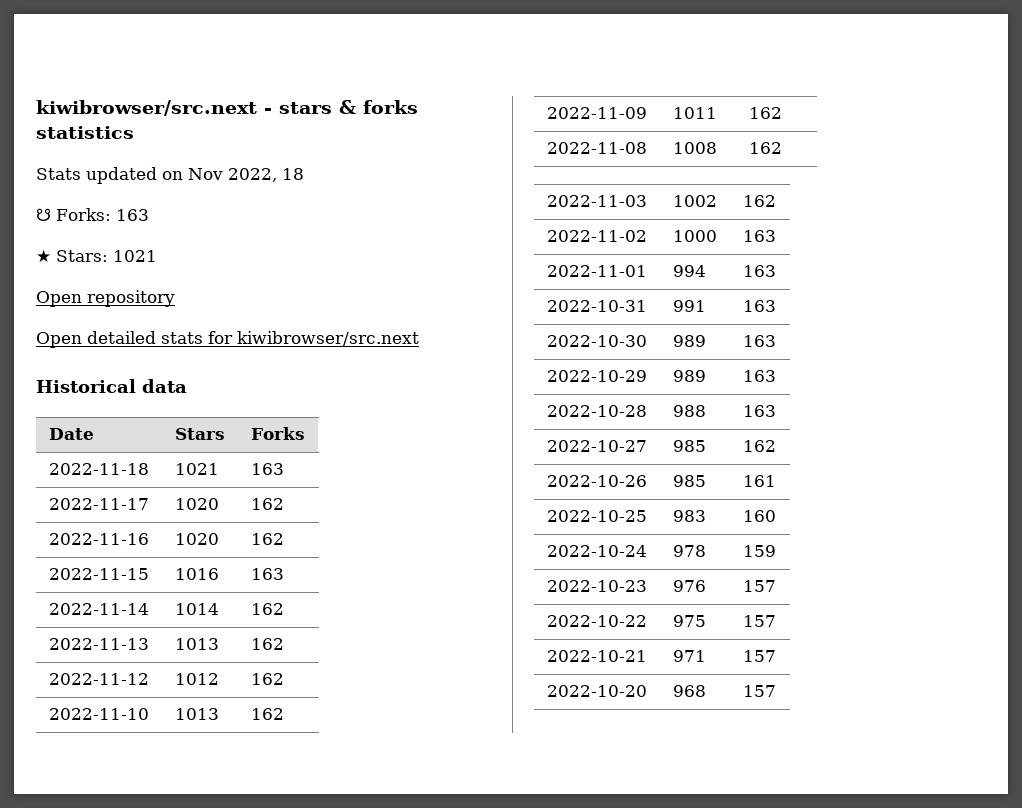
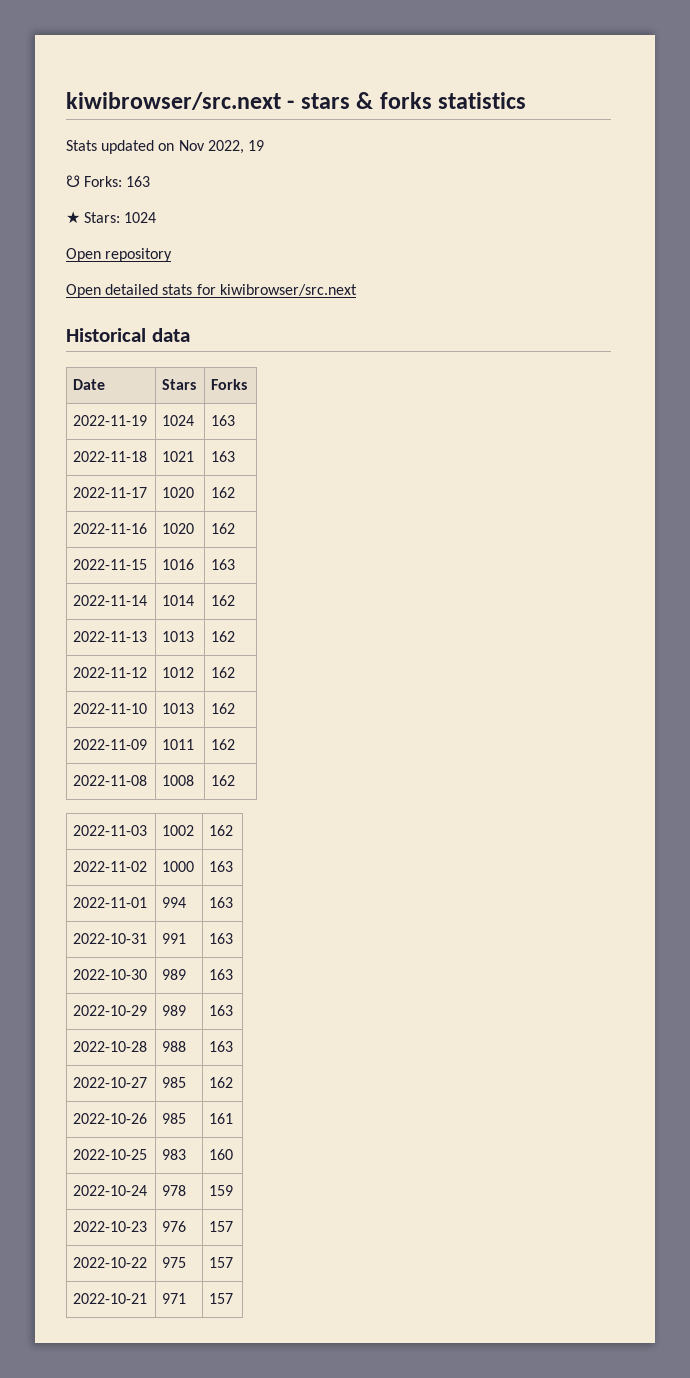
[282,168,304,180] 18 -> [247,140,264,151] 19
[113,250,157,262] 1021 -> [124,212,157,223] 1024
(305, 433) none -> [73,415,148,426] [162,415,195,426] [211,415,236,426] // 2022-11-19 | 1024 | 163
[546,685,647,697] [672,685,706,697] [742,685,776,697] // 2022-10-20 | 968 | 157 -> (234, 1298) none

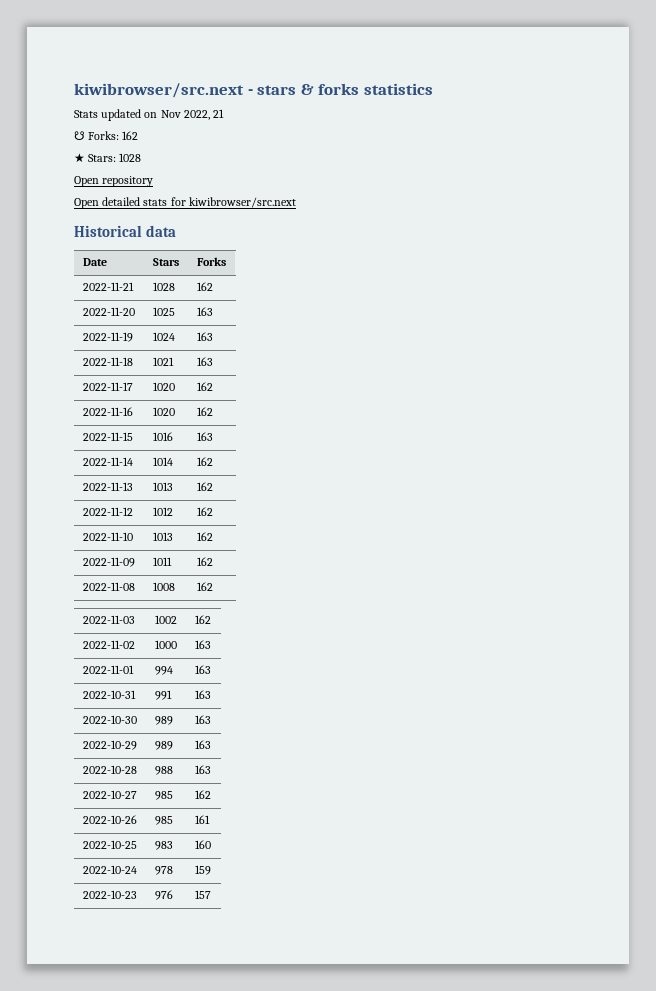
[247,140,264,151] 19 -> [213,109,225,118] 21
[126,176,151,187] 163 -> [122,131,139,140] 162
[124,212,157,223] 1024 -> [119,153,142,162] 1028
(248, 384) none -> [82,282,134,291] [152,282,175,291] [196,282,213,291] [82,307,135,316] [152,307,175,316] [196,307,213,316] // 2022-11-21 | 1028 | 162 // 2022-11-20 | 1025 | 163
[73,1257,148,1268] [162,1257,187,1268] [209,1257,234,1268] [73,1293,148,1304] [162,1293,187,1304] [209,1293,234,1304] // 2022-10-22 | 975 | 157 // 2022-10-21 | 971 | 157 -> (211, 894) none

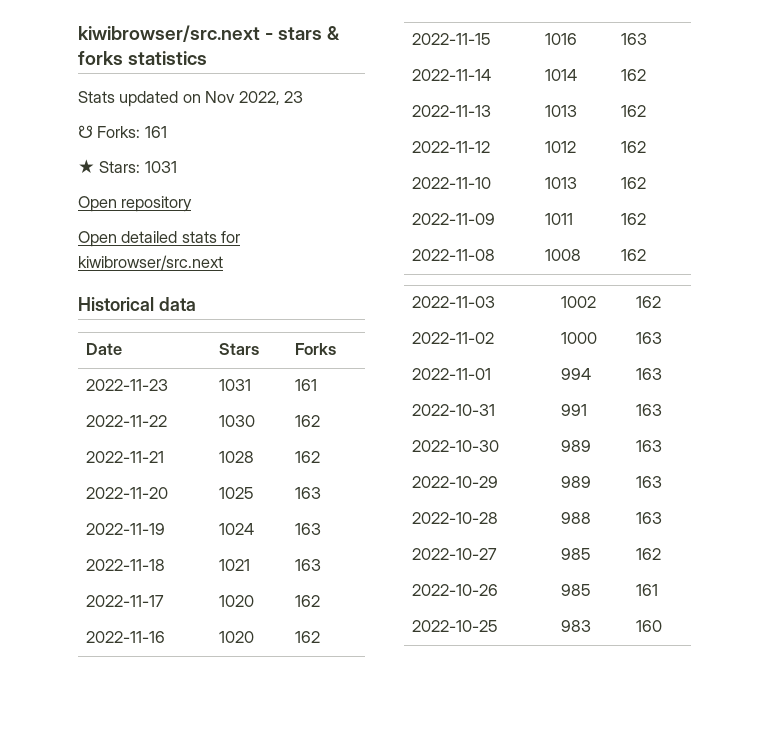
[213,109,225,118] 21 -> [284,91,304,103] 23
[122,131,139,140] 162 -> [144,126,167,138] 161
[119,153,142,162] 1028 -> [144,161,177,173] 1031
(226, 261) none -> [85,379,168,391] [218,379,251,391] [294,379,317,391] [85,415,167,427] [218,415,255,427] [294,415,320,427] // 2022-11-23 | 1031 | 161 // 2022-11-22 | 1030 | 162
[82,865,137,874] [154,866,173,875] [194,865,211,875] [82,890,137,899] [154,890,173,900] [194,890,211,899] // 2022-10-24 | 978 | 159 // 2022-10-23 | 976 | 157 -> (662, 626) none

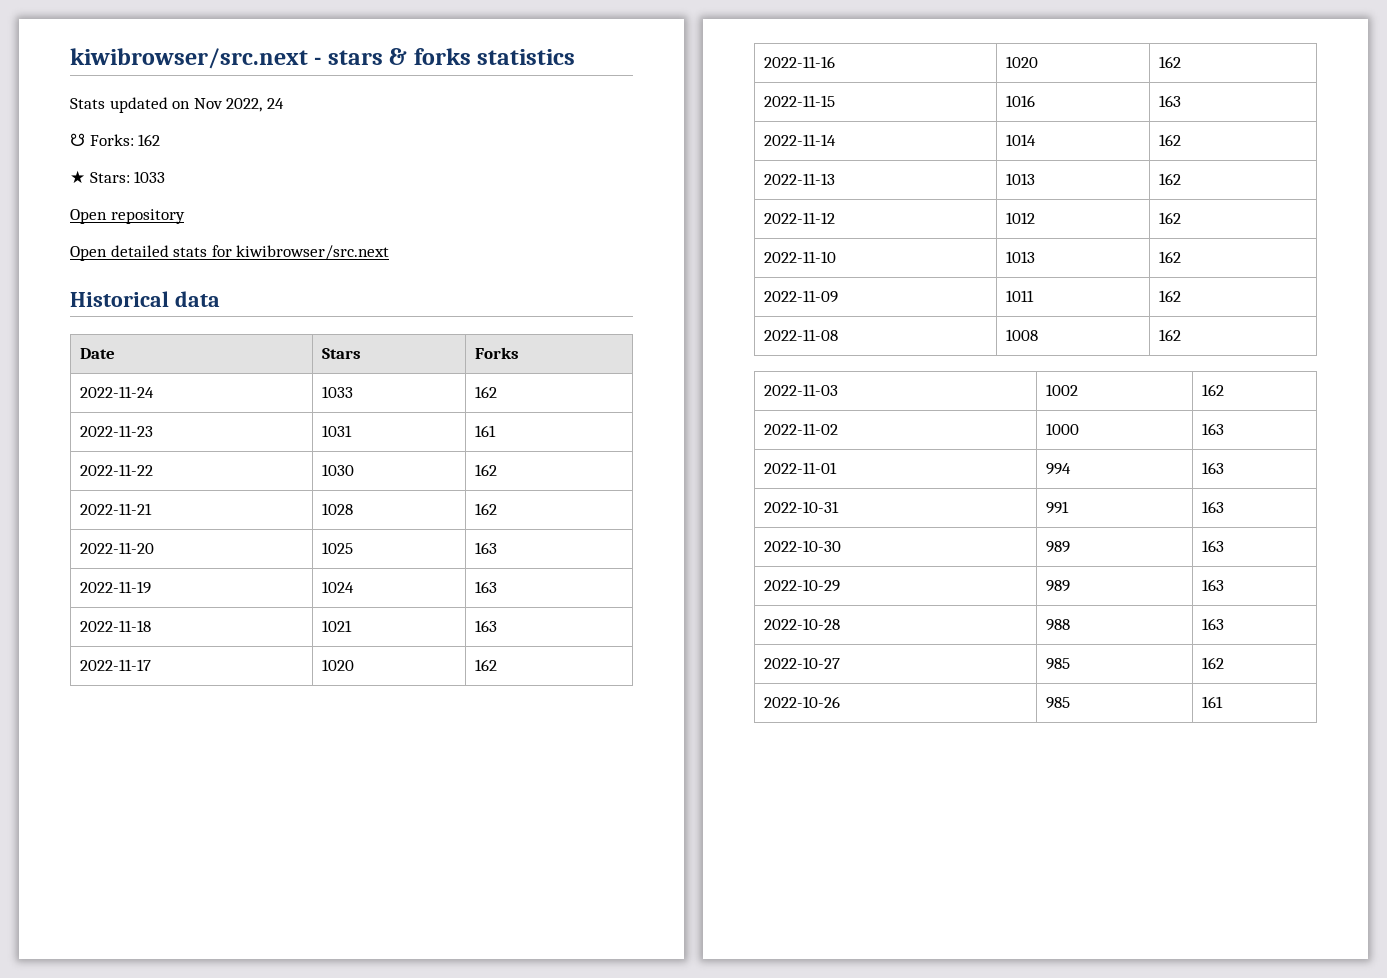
[284,91,304,103] 23 -> [266,98,284,109] 24
[144,126,167,138] 161 -> [138,134,161,146] 162
[144,161,177,173] 1031 -> [134,171,166,183] 1033
(336, 349) none -> [80,386,155,398] [322,386,354,398] [475,386,498,398] // 2022-11-24 | 1033 | 162
[411,620,498,632] [560,620,591,632] [635,620,662,632] // 2022-10-25 | 983 | 160 -> (1224, 702) none

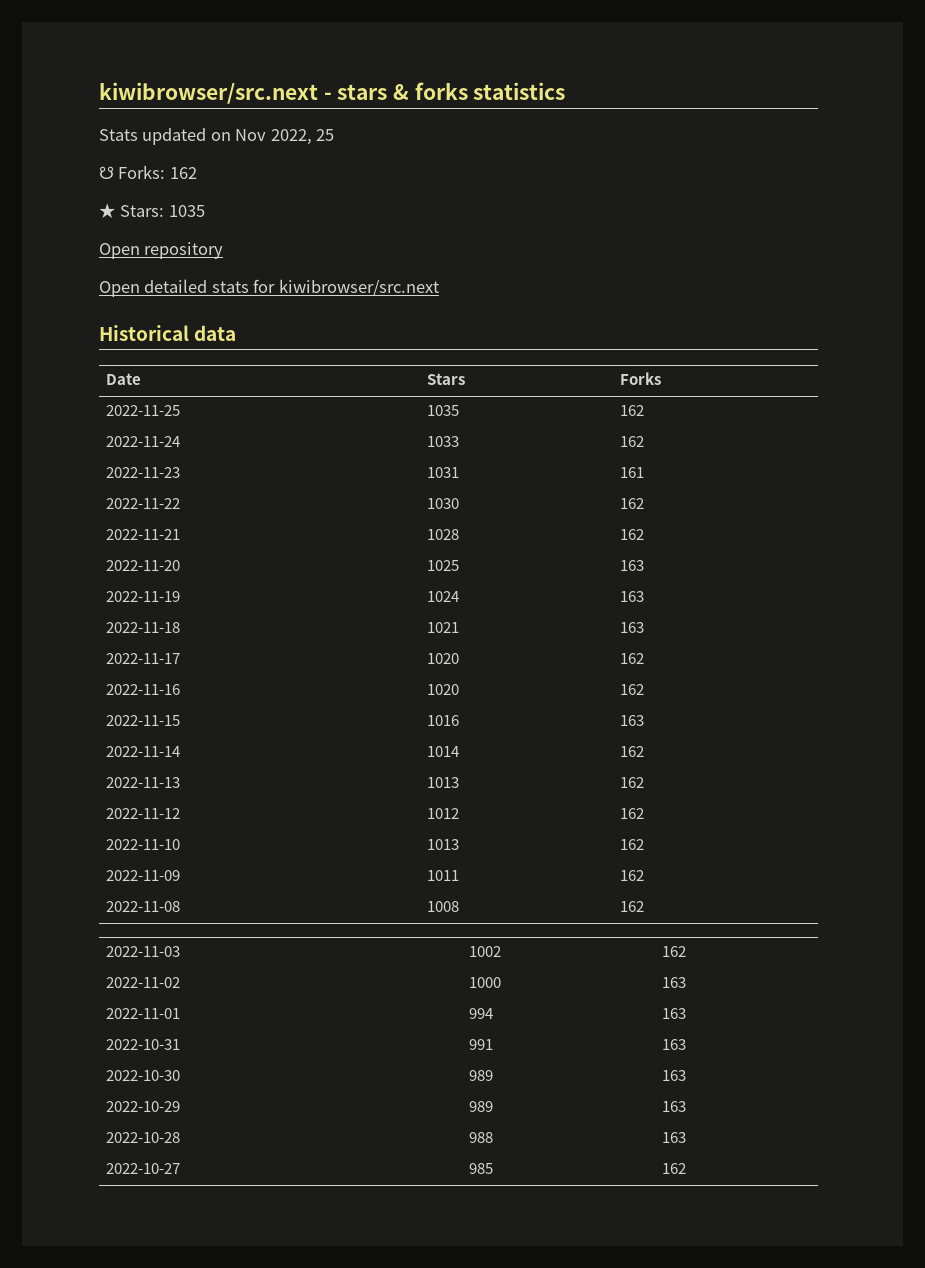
[266,98,284,109] 24 -> [316,129,335,141] 25
[134,171,166,183] 1033 -> [168,205,205,217] 1035
(520, 353) none -> [106,405,181,416] [427,405,460,416] [620,405,645,416] // 2022-11-25 | 1035 | 162
[764,696,841,708] [1046,697,1071,709] [1202,696,1224,708] // 2022-10-26 | 985 | 161 -> (687, 1168) none

